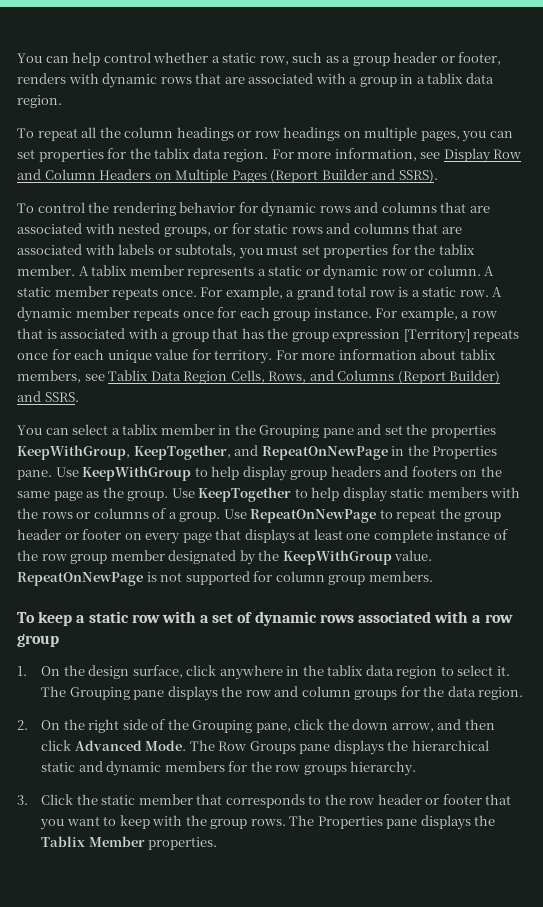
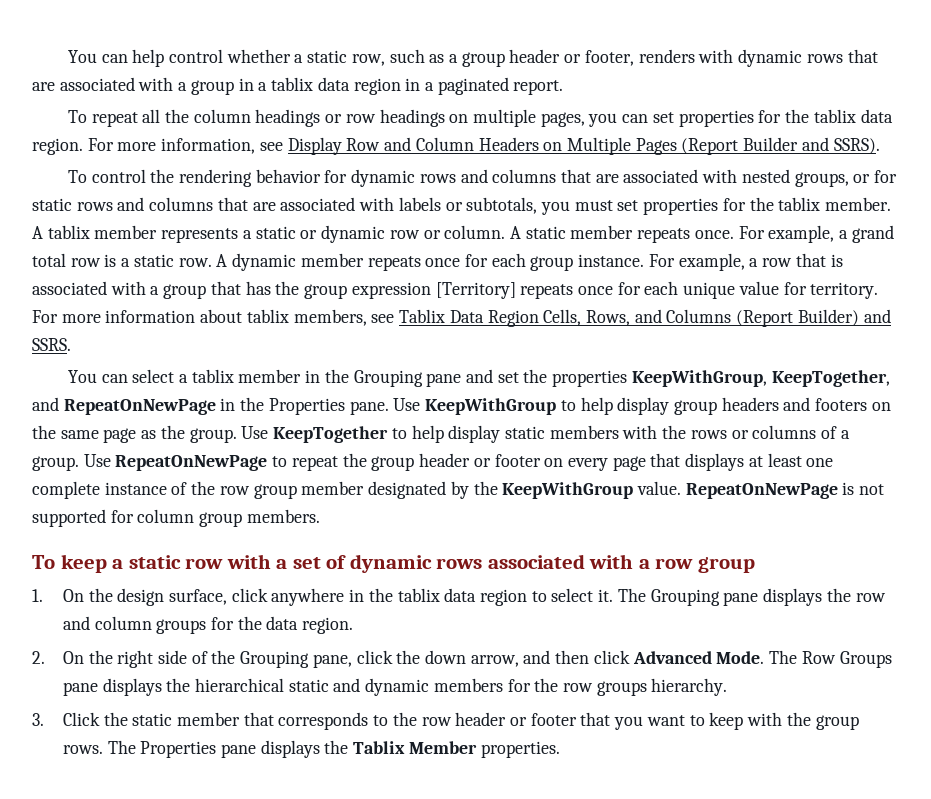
[17,95,62,108] region. -> [353,77,564,95] region in a paginated report.

